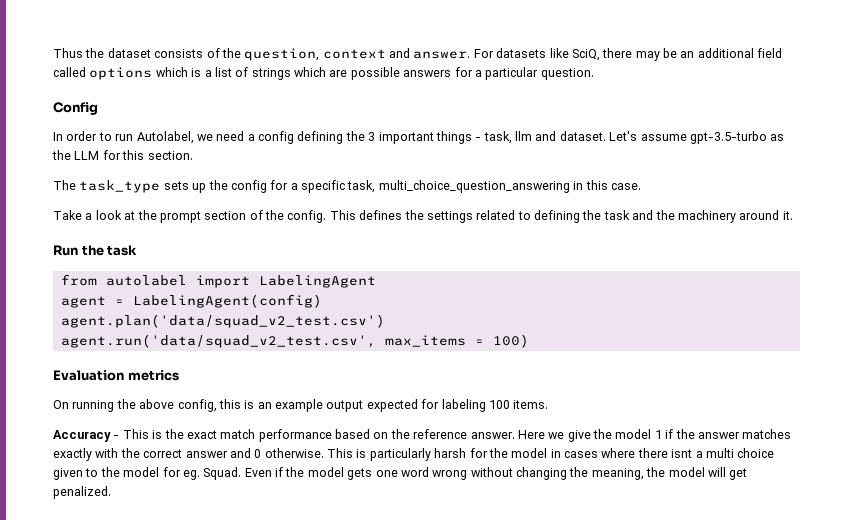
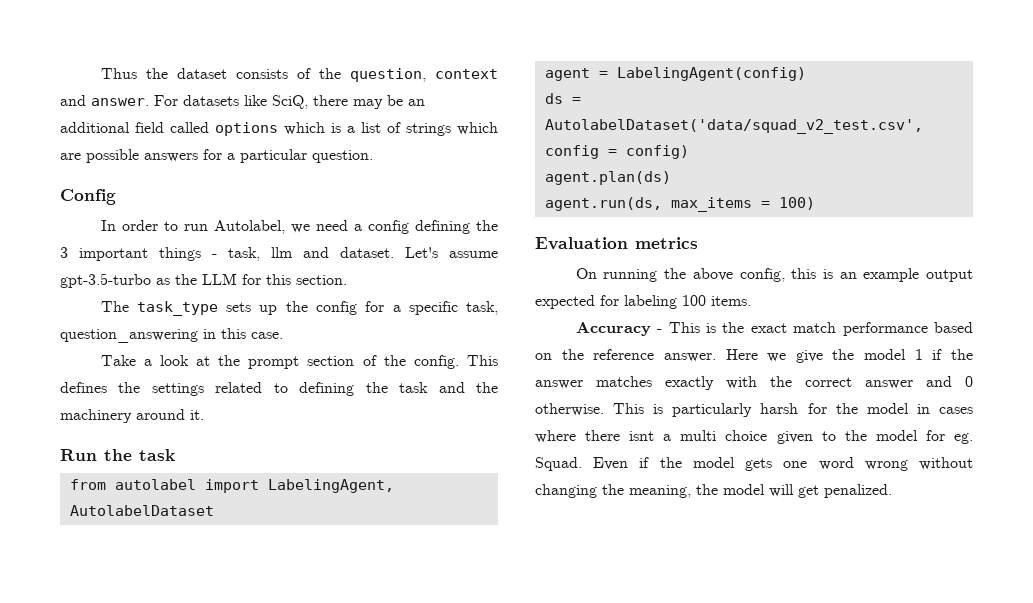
[378,180,570,193] multi_choice_question_answering -> [60,329,198,343] question_answering
[258,275,376,288] LabelingAgent -> [267,479,394,493] [69,505,214,516] LabelingAgent, AutolabelDataset
[60,314,385,328] [60,334,376,348] agent.plan('data/squad_v2_test.csv') // agent.run('data/squad_v2_test.csv', -> [544,93,581,104] [544,119,923,134] [544,145,689,159] [544,171,671,185] [544,197,662,211] ds = AutolabelDataset('data/squad_v2_test.csv', config = config) // agent.plan(ds) // agent.run(ds,

